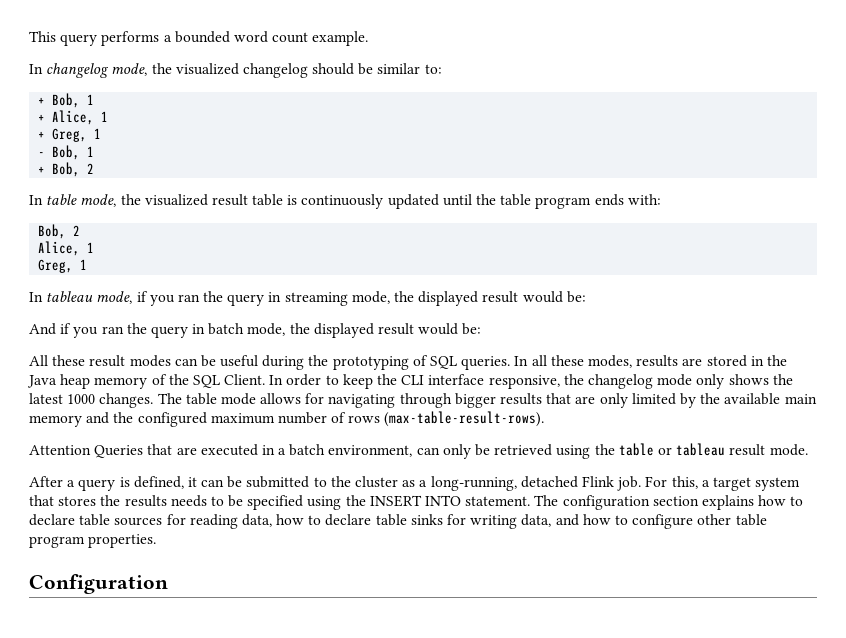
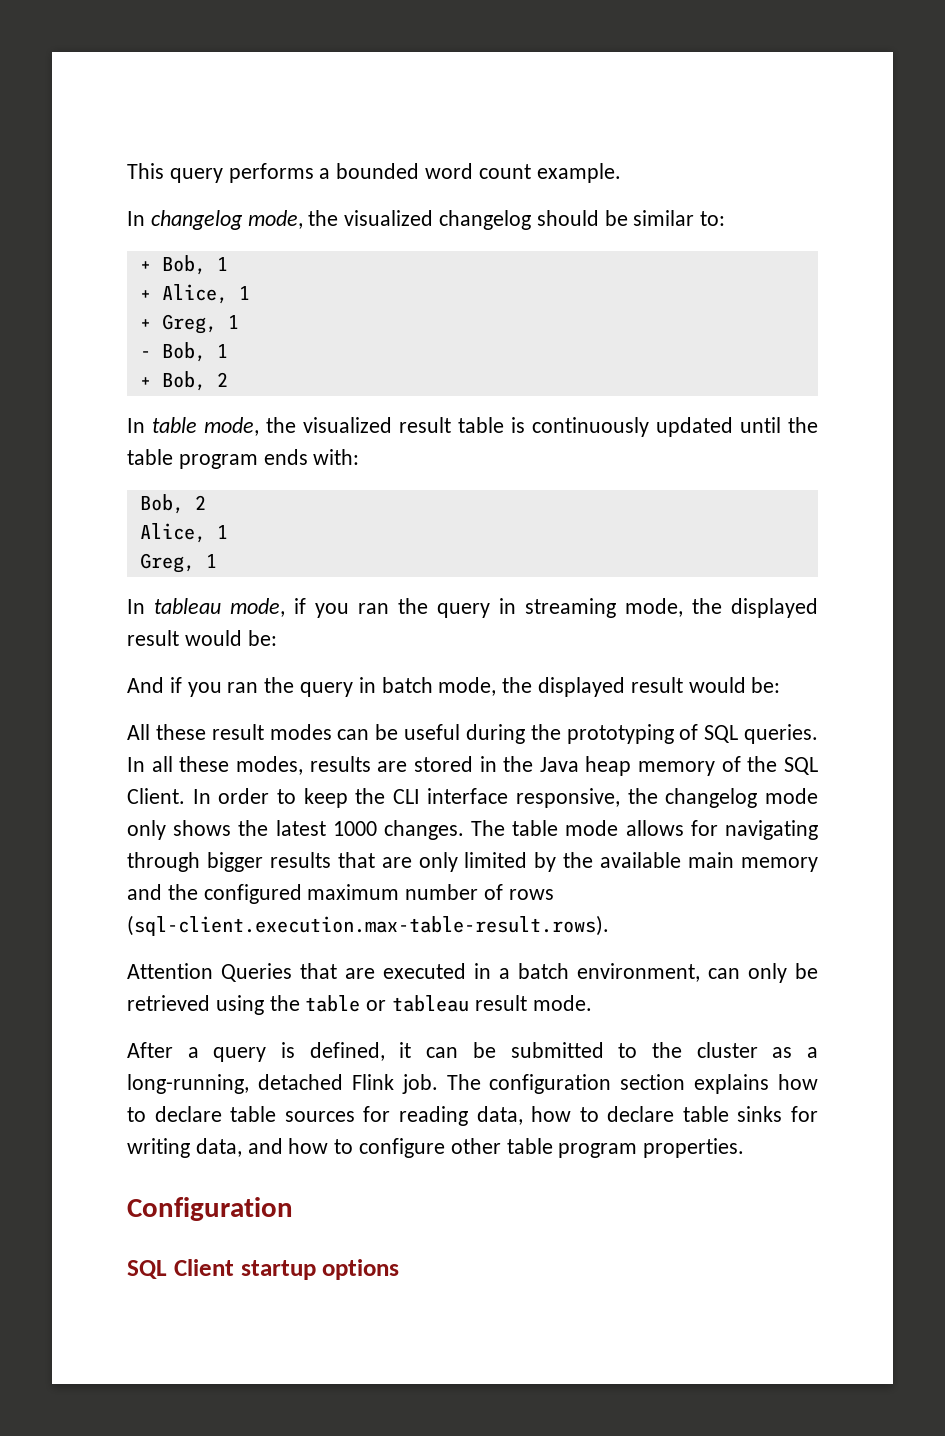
[384,411,545,427] (max-table-result-rows). -> [127,915,609,936] (sql-client.execution.max-table-result.rows).
[645,476,801,491] [29,495,531,510] For this, a target system that stores the results needs to be specified using the INSERT INTO statement. -> (438, 1084) none
(168, 584) none -> [127,1259,400,1280] // SQL Client startup options

